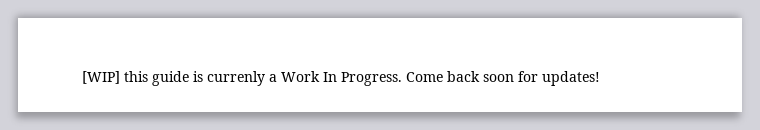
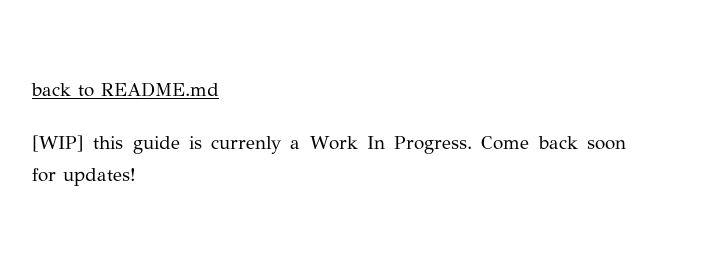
(82, 77) none -> [31,82,219,97] back to README.md //

